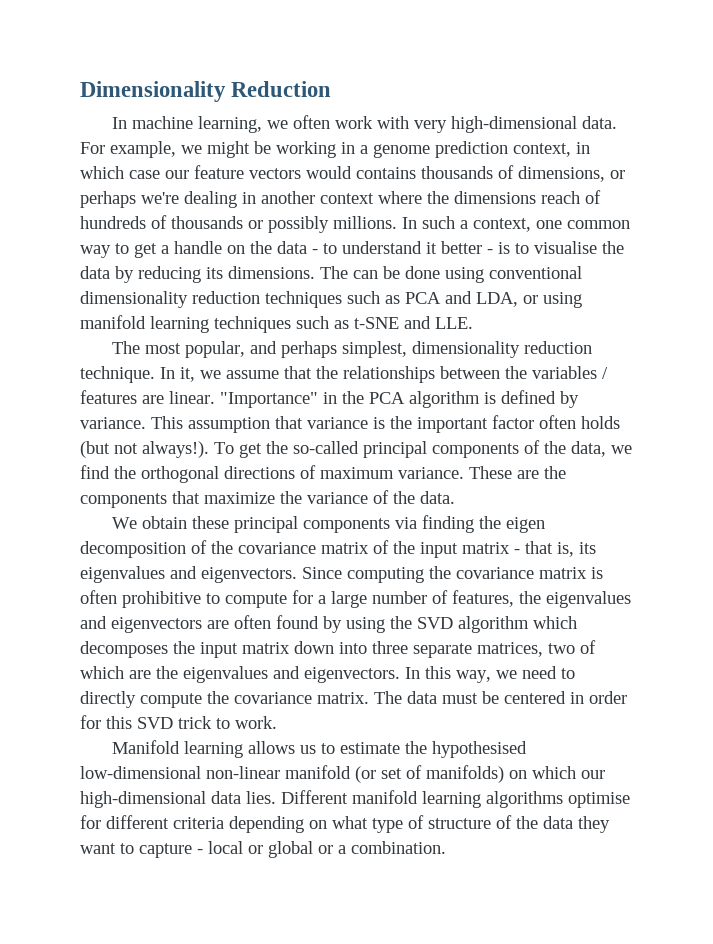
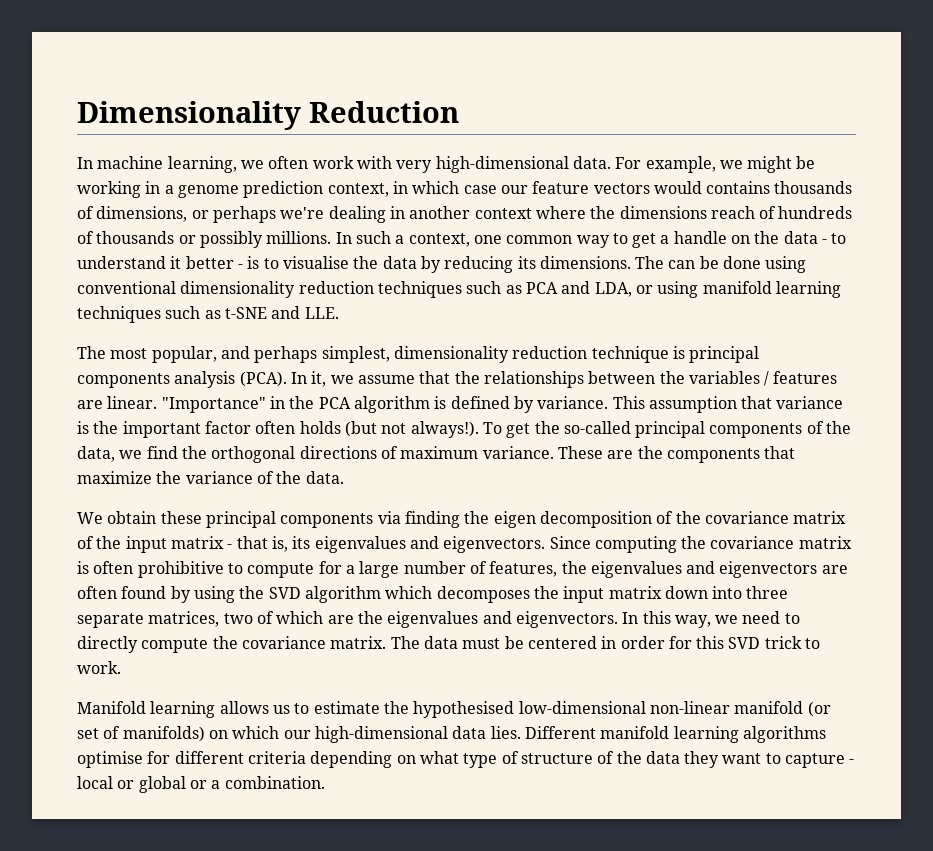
[80,366,155,383] technique. -> [591,346,760,363] [77,371,287,388] technique is principal components analysis (PCA).

